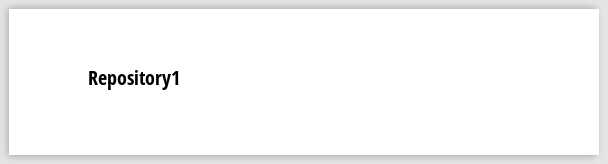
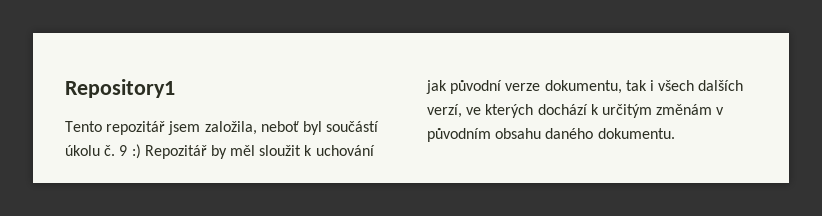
(180, 80) none -> [65,121,380,135] [65,144,375,159] [426,80,744,94] [427,104,725,118] [427,128,675,142] // Tento repozitář jsem založila, neboť byl součástí úkolu č. 9 :) Repozitář by měl sloužit k uchování jak původní verze dokumentu, tak i všech dalších verzí, ve kterých dochází k určitým změnám v původním obsahu daného dokumentu.

